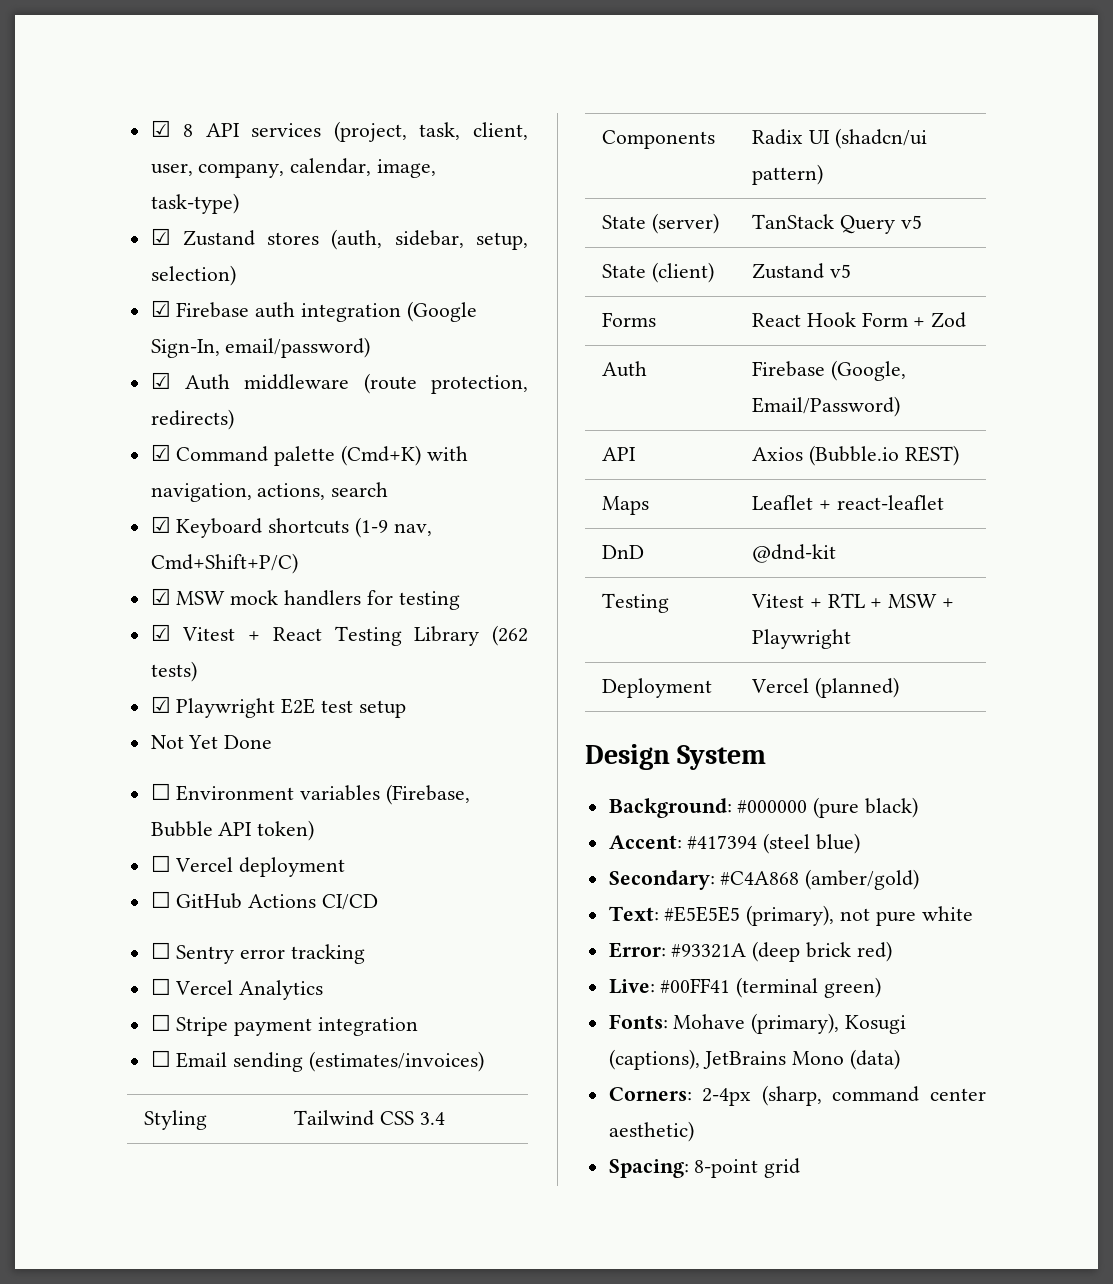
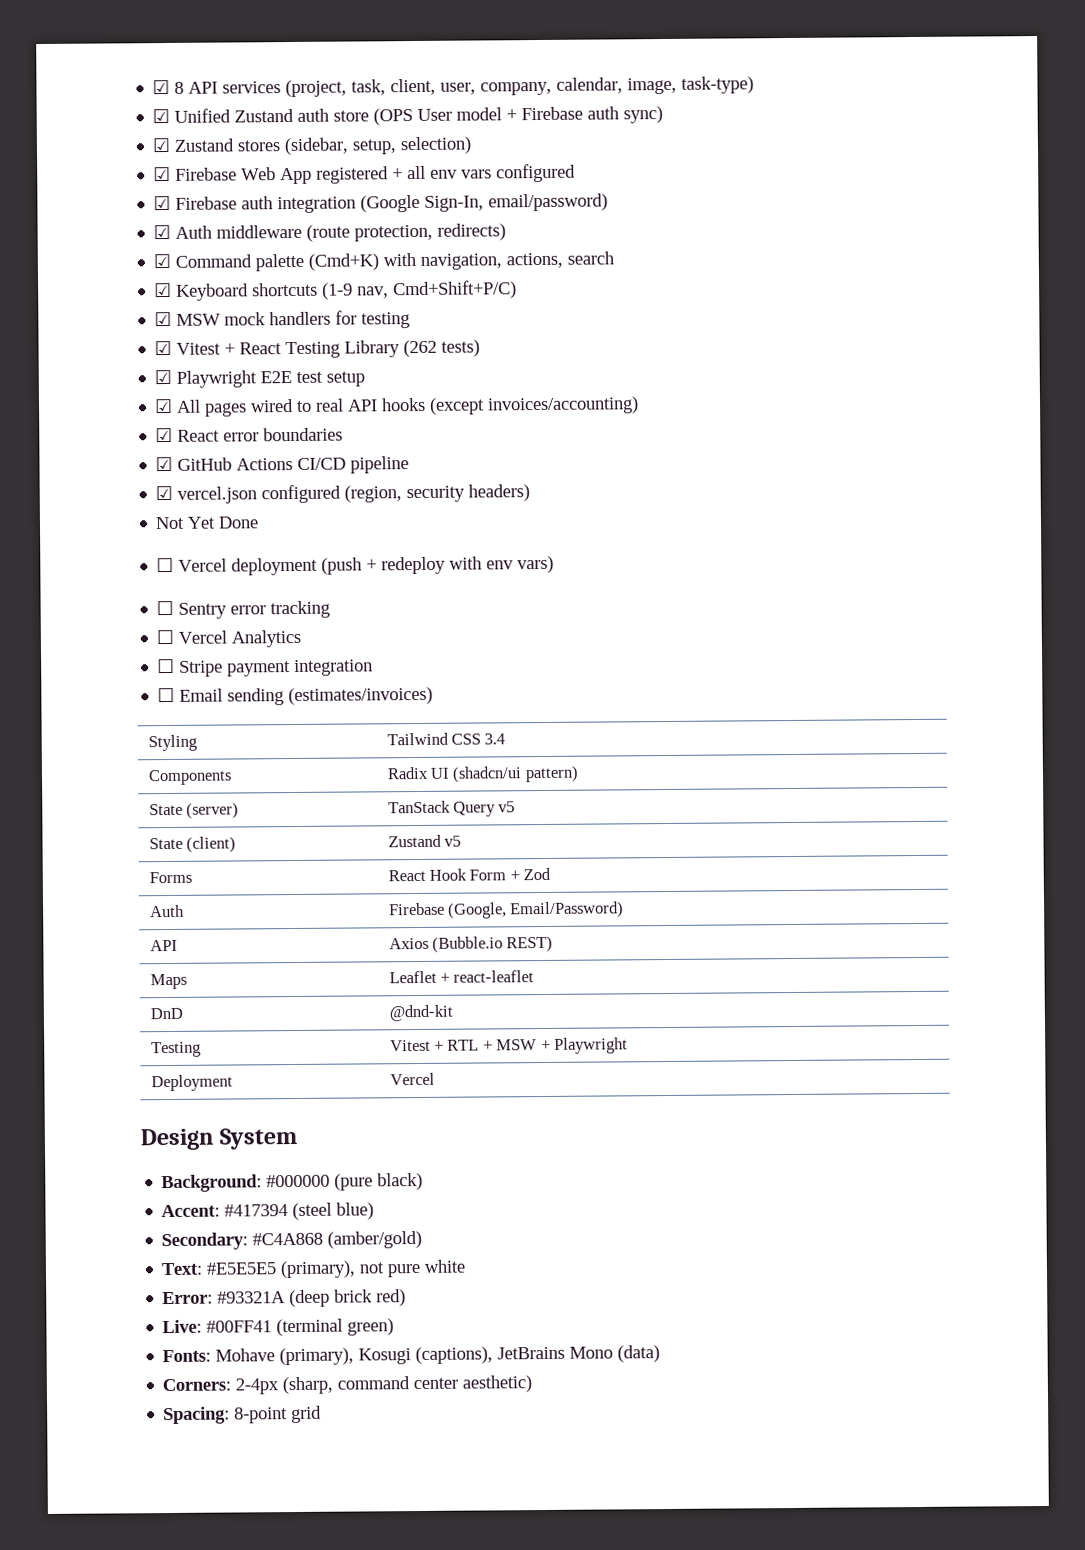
(239, 203) none -> [152,106,664,126] // ☑ Unified Zustand auth store (OPS User model + Firebase auth sync)
[331,229,464,250] (auth, sidebar, -> [284,137,350,156] (sidebar,
(236, 275) none -> [153,163,577,185] // ☑ Firebase Web App registered + all env vars configured
[150,735,273,749] [150,783,471,805] [150,820,315,841] [150,855,346,877] [150,891,379,910] Not Yet Done // ☐ Environment variables (Firebase, Bubble API token) // ☐ Vercel deployment // ☐ GitHub Actions CI/CD -> [154,396,640,417] [155,427,344,443] [155,456,410,474] [155,484,531,504] [155,516,260,530] [156,555,555,576] ☑ All pages wired to real API hooks (except invoices/accounting) // ☑ React error boundaries // ☑ GitHub Actions CI/CD pipeline // ☑ vercel.json configured (region, security headers) // Not Yet Done // ☐ Vercel deployment (push + redeploy with env vars)
[814,677,899,698] (planned) -> (435, 1079) none

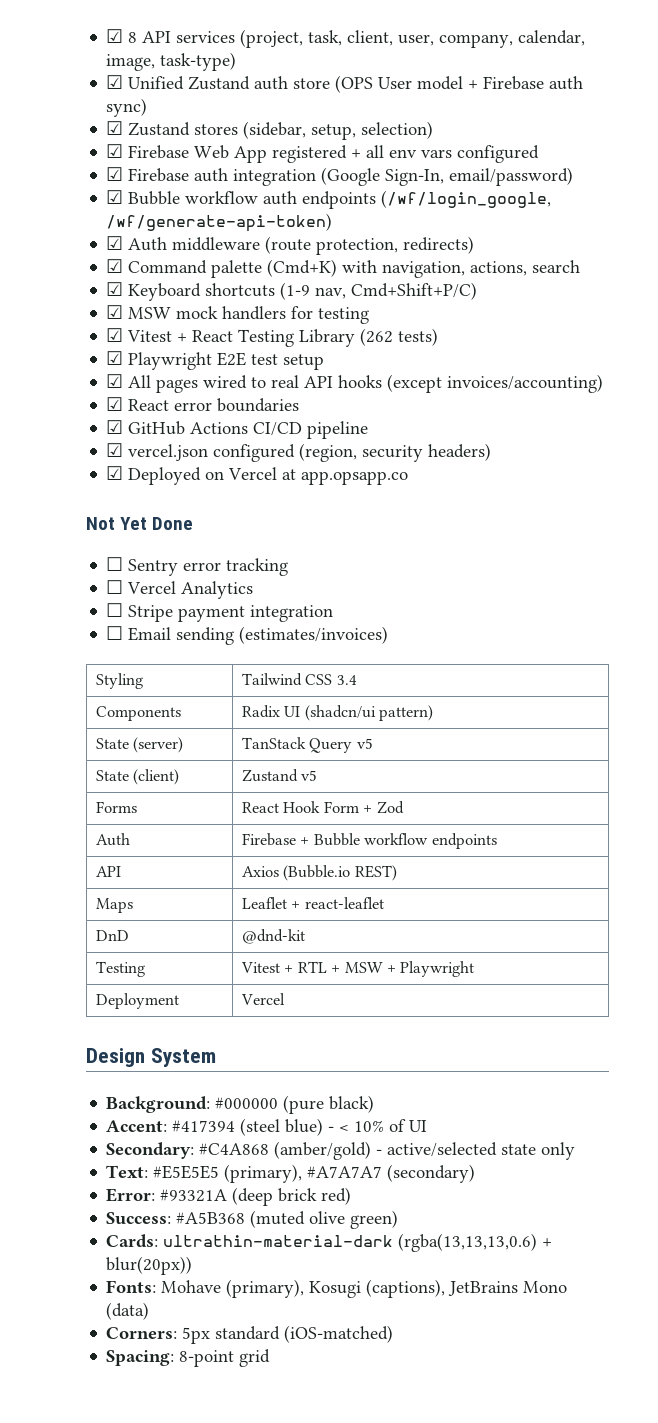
(609, 202) none -> [106,190,552,209] [106,213,333,232] // ☑ Bubble workflow auth endpoints (/wf/login_google, /wf/generate-api-token)
[155,516,260,530] [156,555,555,576] Not Yet Done // ☐ Vercel deployment (push + redeploy with env vars) -> [106,466,409,485] [86,517,194,530] ☑ Deployed on Vercel at app.opsapp.co // Not Yet Done
[448,901,625,919] (Google, Email/Password) -> [300,833,497,849] + Bubble workflow endpoints
(375, 1211) none -> [328,1119,428,1132] - < 10% of UI
(423, 1239) none -> [376,1142,576,1160] - active/selected state only
[359,1259,466,1278] not pure white -> [307,1164,476,1183] #A7A7A7 (secondary)
[162,1318,395,1337] Live: #00FF41 (terminal green) -> [106,1210,399,1229] [106,1233,553,1252] [106,1256,193,1275] Success: #A5B368 (muted olive green) // Cards: ultrathin-material-dark (rgba(13,13,13,0.6) + blur(20px))
[235,1375,533,1395] 2-4px (sharp, command center aesthetic) -> [182,1325,394,1344] 5px standard (iOS-matched)

